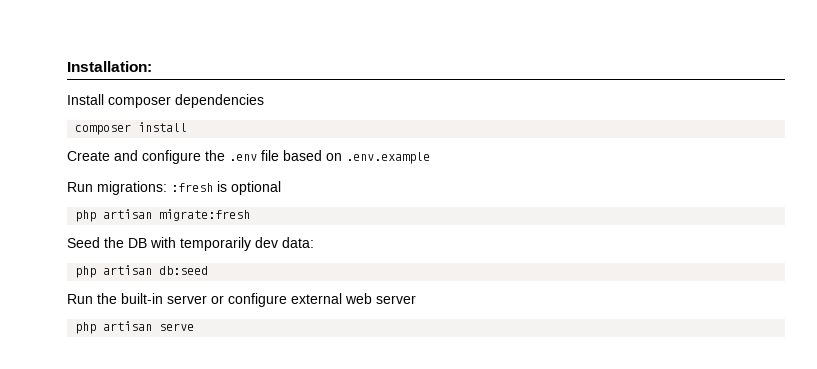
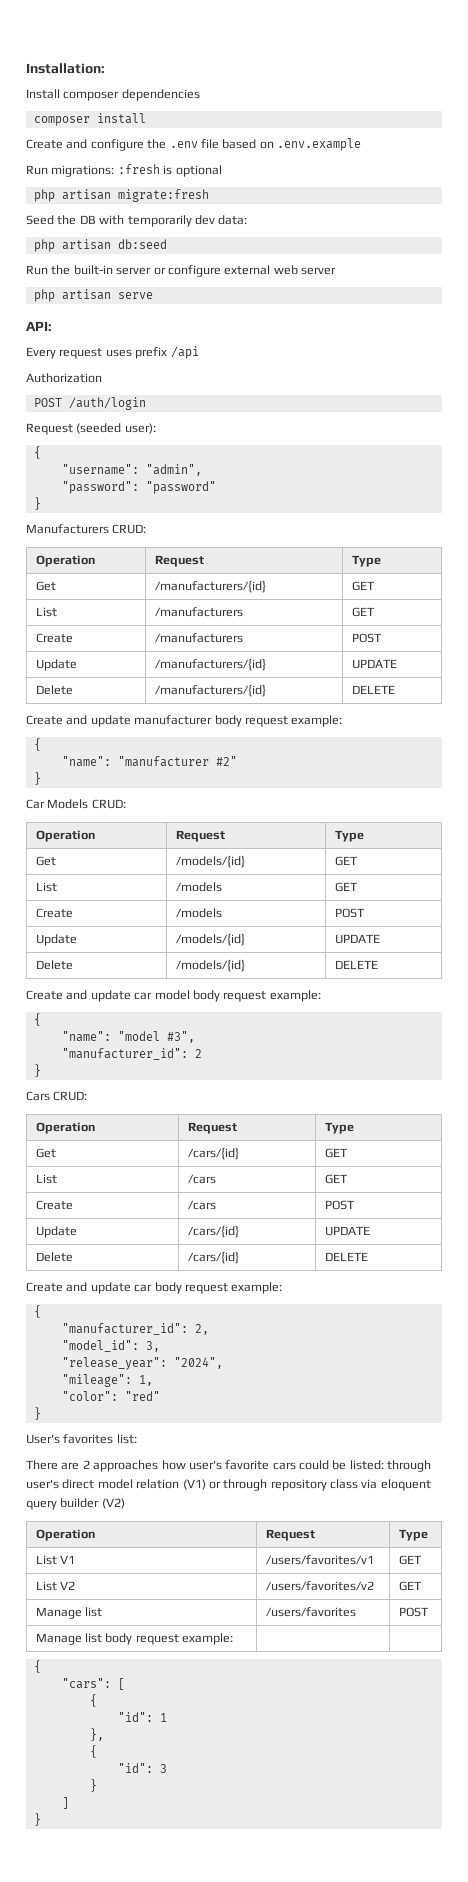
(195, 327) none -> [26,321,52,331] [26,346,199,359] [26,373,102,383] [33,397,146,410] [26,423,156,435] [33,446,41,459] [61,464,202,476] [61,481,216,494] [33,497,41,510] [26,524,147,534] [35,555,95,567] [154,555,204,567] [351,555,381,567] [35,581,56,591] [154,580,266,593] [351,581,374,591] [35,607,57,617] [154,607,243,617] [351,607,374,617] [35,633,73,643] [154,633,243,643] [351,633,381,643] [35,659,77,671] [154,658,266,671] [351,659,397,669] [35,685,73,695] [154,684,266,697] [351,685,395,694] [26,715,343,727] [33,738,41,751] [61,756,237,767] [33,772,41,785] [26,799,126,809] [35,830,95,842] [175,830,225,842] [334,830,364,842] [35,856,56,866] [175,855,245,868] [334,856,357,866] [35,882,57,892] [175,882,222,892] [334,882,357,892] [35,908,73,918] [175,908,222,918] [334,908,364,918] [35,934,77,946] [175,933,245,946] [334,934,380,944] [35,960,73,970] [175,959,245,972] [334,960,378,969] [26,990,321,1002] [33,1013,41,1026] [61,1031,195,1043] [61,1048,202,1060] [33,1064,41,1077] [26,1091,88,1101] [35,1122,95,1134] [187,1122,237,1134] [324,1122,354,1134] [35,1148,56,1158] [187,1147,239,1160] [324,1148,347,1158] [35,1174,57,1184] [187,1174,216,1184] [324,1174,347,1184] [35,1200,73,1210] [187,1200,216,1210] [324,1200,354,1210] [35,1226,77,1238] [187,1225,239,1238] [324,1226,370,1236] [35,1252,73,1262] [187,1251,239,1264] [324,1252,368,1261] [26,1282,283,1294] [33,1305,41,1318] [61,1323,209,1335] [61,1340,160,1352] [61,1357,223,1370] [61,1374,153,1387] [61,1391,160,1401] [33,1407,41,1420] [26,1434,137,1444] [26,1460,432,1472] [26,1479,431,1491] [26,1498,125,1510] [35,1529,95,1541] [265,1529,315,1541] [398,1529,428,1541] [35,1555,75,1565] [265,1555,374,1565] [398,1555,421,1565] [35,1581,75,1591] [265,1581,374,1591] [398,1581,421,1591] [35,1607,102,1619] [265,1607,356,1617] [398,1607,428,1617] [35,1633,234,1645] [33,1660,41,1673] [61,1678,125,1690] [89,1694,97,1707] [117,1712,167,1722] [89,1728,104,1741] [89,1745,97,1758] [117,1763,167,1773] [89,1779,97,1792] [61,1797,69,1809] [33,1813,41,1826] // API: // Every request uses prefix /api // Authorization // POST /auth/login // Request (seeded user): // { // "username": "admin", // "password": "password" // } // Manufacturers CRUD: // Operation | Request | Type // Get | /manufacturers/{id} | GET // List | /manufacturers | GET // Create | /manufacturers | POST // Update | /manufacturers/{id} | UPDATE // Delete | /manufacturers/{id} | DELETE // Create and update manufacturer body request example: // { // "name": "manufacturer #2" // } // Car Models CRUD: // Operation | Request | Type // Get | /models/{id} | GET // List | /models | GET // Create | /models | POST // Update | /models/{id} | UPDATE // Delete | /models/{id} | DELETE // Create and update car model body request example: // { // "name": "model #3", // "manufacturer_id": 2 // } // Cars CRUD: // Operation | Request | Type // Get | /cars/{id} | GET // List | /cars | GET // Create | /cars | POST // Update | /cars/{id} | UPDATE // Delete | /cars/{id} | DELETE // Create and update car body request example: // { // "manufacturer_id": 2, // "model_id": 3, // "release_year": "2024", // "mileage": 1, // "color": "red" // } // User's favorites list: // There are 2 approaches how user's favorite cars could be listed: through user's direct model relation (V1) or through repository class via eloquent query builder (V2) // Operation | Request | Type // List V1 | /users/favorites/v1 | GET // List V2 | /users/favorites/v2 | GET // Manage list | /users/favorites | POST // Manage list body request example: | | // { // "cars": [ // { // "id": 1 // }, // { // "id": 3 // } // ] // }

